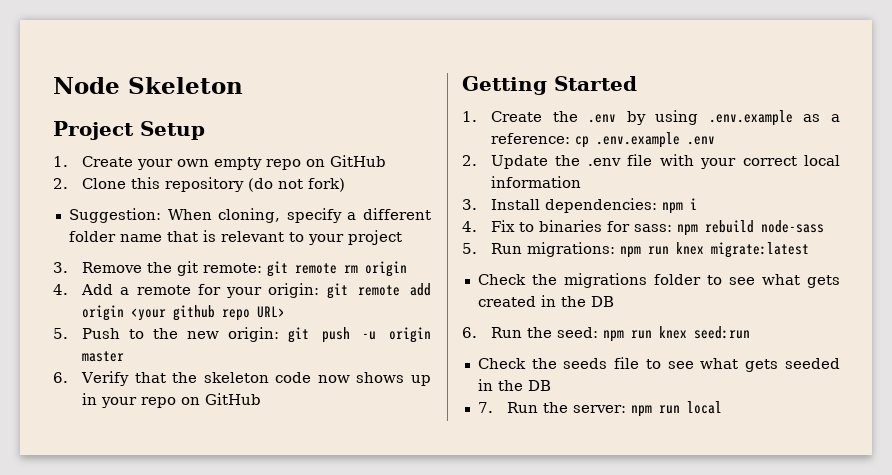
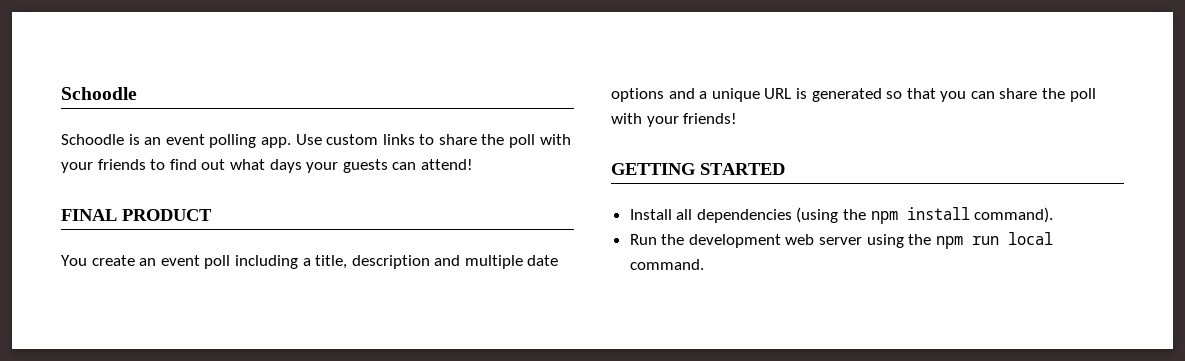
[53,77,243,94] [53,121,205,140] [53,155,386,170] [53,177,345,192] [68,208,432,223] [68,230,402,245] [53,261,407,277] [53,283,432,299] [81,305,285,321] [53,327,431,343] [81,351,124,362] [53,371,431,386] [81,393,261,408] [462,76,637,95] [462,110,840,126] [490,132,715,148] [462,154,840,169] [490,176,581,188] [462,198,697,214] [462,220,824,236] [462,242,809,258] [477,273,840,288] [477,295,614,307] [462,326,750,342] [477,357,840,372] [477,379,551,391] [477,402,626,413] Node Skeleton // Project Setup // 1. Create your own empty repo on GitHub // 2. Clone this repository (do not fork) // Suggestion: When cloning, specify a different folder name that is relevant to your project // 3. Remove the git remote: git remote rm origin // 4. Add a remote for your origin: git remote add origin <your github repo URL> // 5. Push to the new origin: git push -u origin master // 6. Verify that the skeleton code now shows up in your repo on GitHub // Getting Started // 1. Create the .env by using .env.example as a reference: cp .env.example .env // 2. Update the .env file with your correct local information // 3. Install dependencies: npm i // 4. Fix to binaries for sass: npm rebuild node-sass // 5. Run migrations: npm run knex migrate:latest // Check the migrations folder to see what gets created in the DB // 6. Run the seed: npm run knex seed:run // Check the seeds file to see what gets seeded in the DB // 7. Run the server: -> [61,87,137,100] [61,134,571,148] [61,159,473,173] [61,209,212,221] [61,255,559,269] [611,88,1096,102] [611,113,738,127] [611,163,785,175] [629,207,1054,224] [629,234,932,248] Schoodle // Schoodle is an event polling app. Use custom links to share the poll with your friends to find out what days your guests can attend! // FINAL PRODUCT // You create an event poll including a title, description and multiple date options and a unique URL is generated so that you can share the poll with your friends! // GETTING STARTED // Install all dependencies (using the npm install command). // Run the development web server using the
(722, 407) none -> [629,259,704,270] command.

